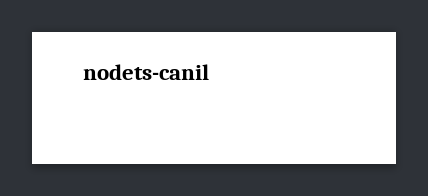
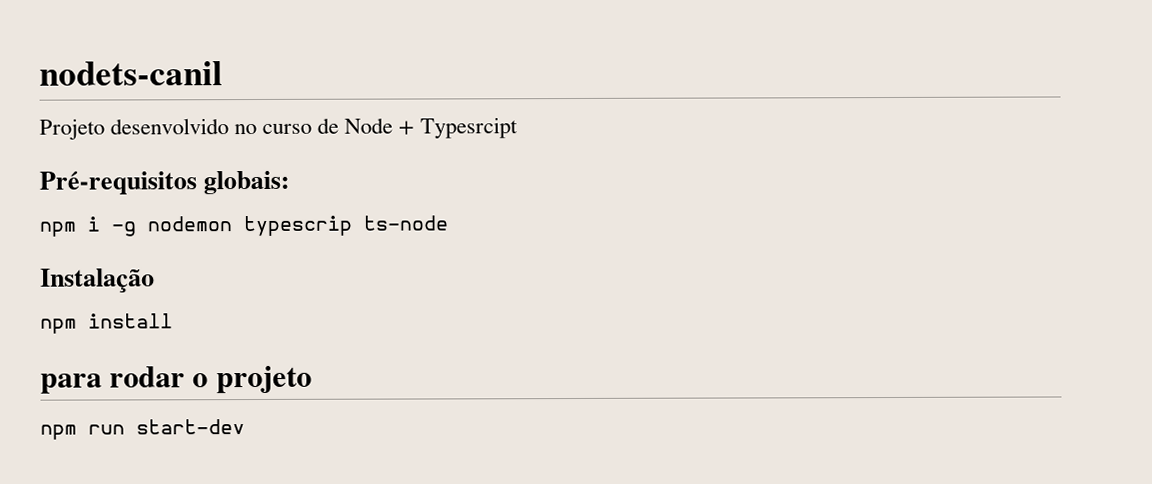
(209, 72) none -> [39,117,518,140] [39,170,291,195] [39,215,448,237] [40,268,155,293] [40,313,173,334] [40,365,312,394] [40,419,245,440] // Projeto desenvolvido no curso de Node + Typesrcipt // Pré-requisitos globais: // npm i -g nodemon typescrip ts-node // Instalação // npm install // para rodar o projeto // npm run start-dev

